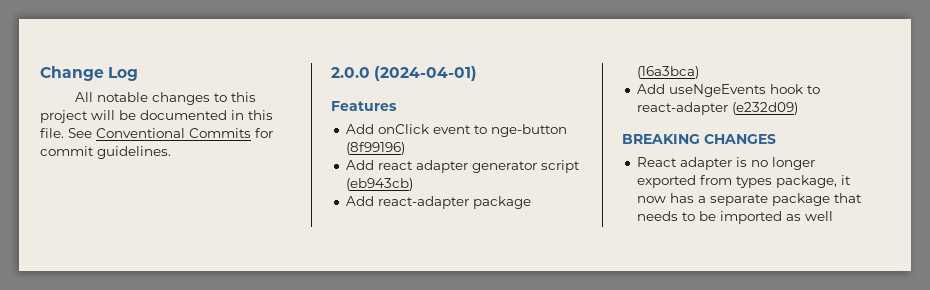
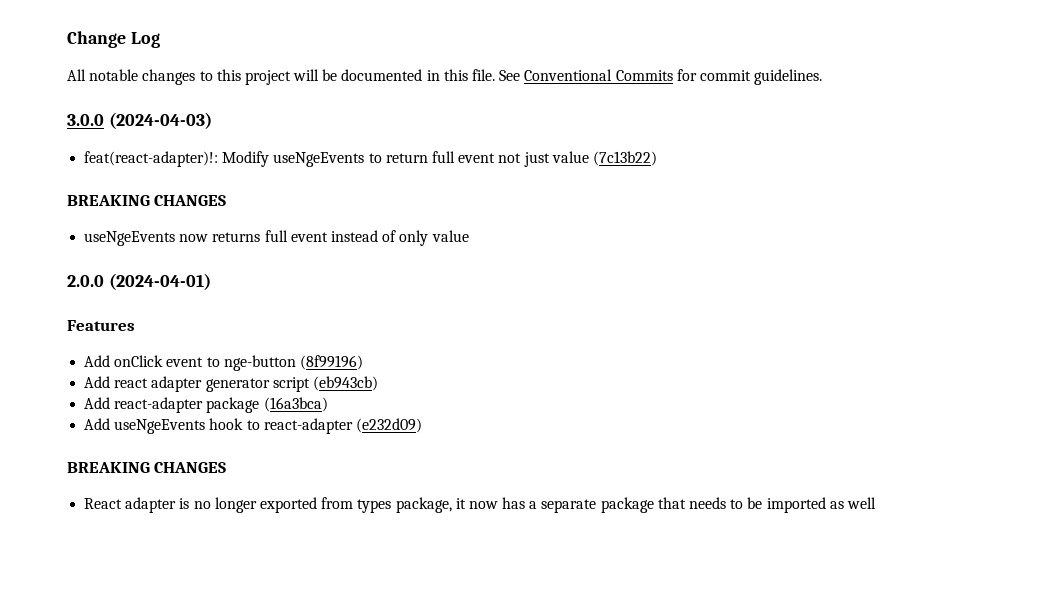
(171, 152) none -> [67,112,212,129] [84,151,657,167] [67,195,227,206] [84,230,469,246] // 3.0.0 (2024-04-03) // feat(react-adapter)!: Modify useNgeEvents to return full event not just value (7c13b22) // BREAKING CHANGES // useNgeEvents now returns full event instead of only value

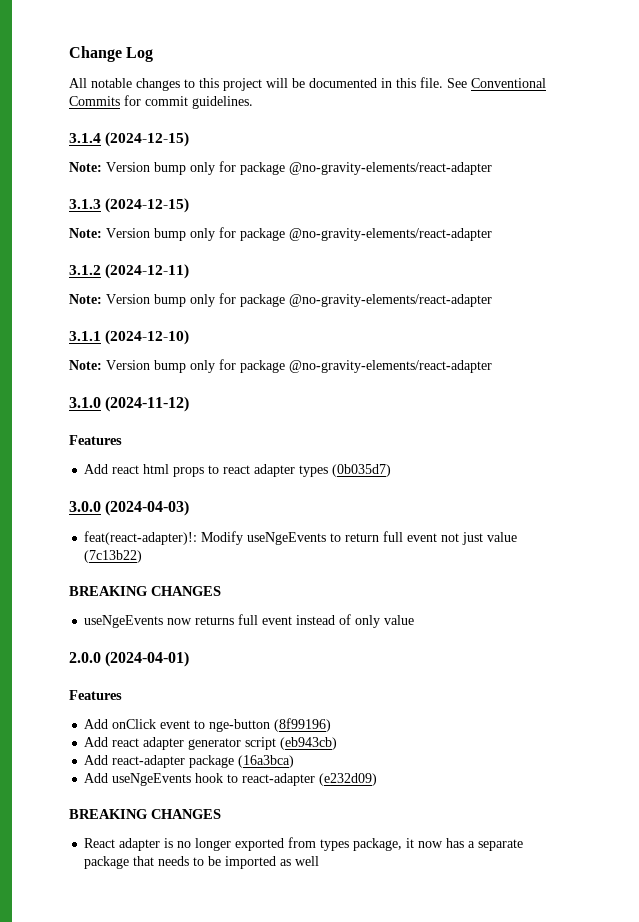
(823, 77) none -> [69,132,190,147] [69,161,492,175] [69,198,190,213] [69,227,492,241] [69,264,190,279] [69,293,492,307] [69,330,190,345] [69,359,492,373] [69,396,190,412] [69,435,122,445] [84,464,392,477] // 3.1.4 (2024-12-15) // Note: Version bump only for package @no-gravity-elements/react-adapter // 3.1.3 (2024-12-15) // Note: Version bump only for package @no-gravity-elements/react-adapter // 3.1.2 (2024-12-11) // Note: Version bump only for package @no-gravity-elements/react-adapter // 3.1.1 (2024-12-10) // Note: Version bump only for package @no-gravity-elements/react-adapter // 3.1.0 (2024-11-12) // Features // Add react html props to react adapter types (0b035d7)

